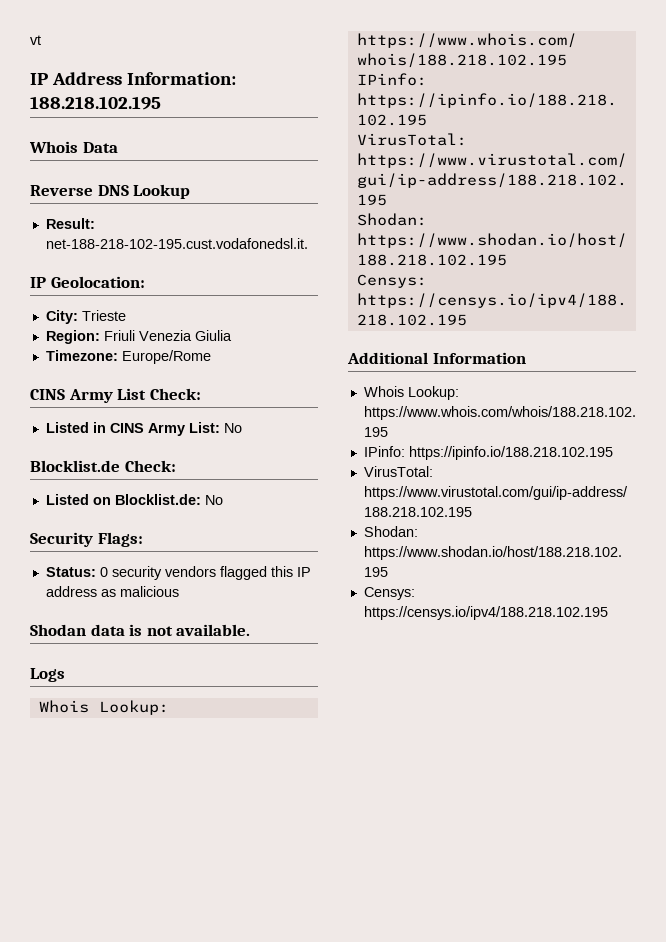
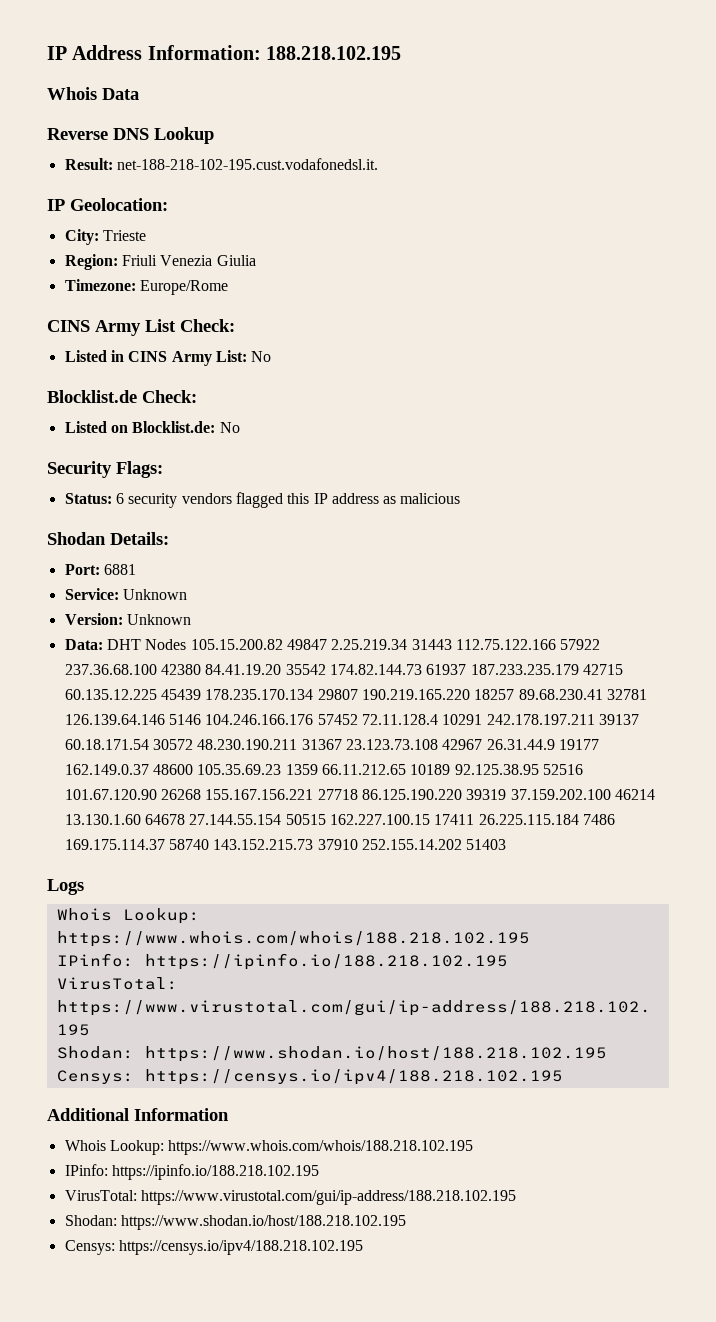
[30,35,41,45] vt // -> (47, 53) none
[99,567,108,577] 0 -> [115,493,124,504] 6
[90,624,251,636] data is not available. -> [110,532,169,545] [64,564,136,575] [64,588,187,600] [64,613,191,625] [64,639,601,650] [64,664,623,675] [64,689,647,700] [64,714,639,725] [64,739,599,750] [64,764,583,775] [64,789,655,800] [64,814,615,825] [64,839,507,850] Details: // Port: 6881 // Service: Unknown // Version: Unknown // Data: DHT Nodes 105.15.200.82 49847 2.25.219.34 31443 112.75.122.166 57922 237.36.68.100 42380 84.41.19.20 35542 174.82.144.73 61937 187.233.235.179 42715 60.135.12.225 45439 178.235.170.134 29807 190.219.165.220 18257 89.68.230.41 32781 126.139.64.146 5146 104.246.166.176 57452 72.11.128.4 10291 242.178.197.211 39137 60.18.171.54 30572 48.230.190.211 31367 23.123.73.108 42967 26.31.44.9 19177 162.149.0.37 48600 105.35.69.23 1359 66.11.212.65 10189 92.125.38.95 52516 101.67.120.90 26268 155.167.156.221 27718 86.125.190.220 39319 37.159.202.100 46214 13.130.1.60 64678 27.144.55.154 50515 162.227.100.15 17411 26.225.115.184 7486 169.175.114.37 58740 143.152.215.73 37910 252.155.14.202 51403

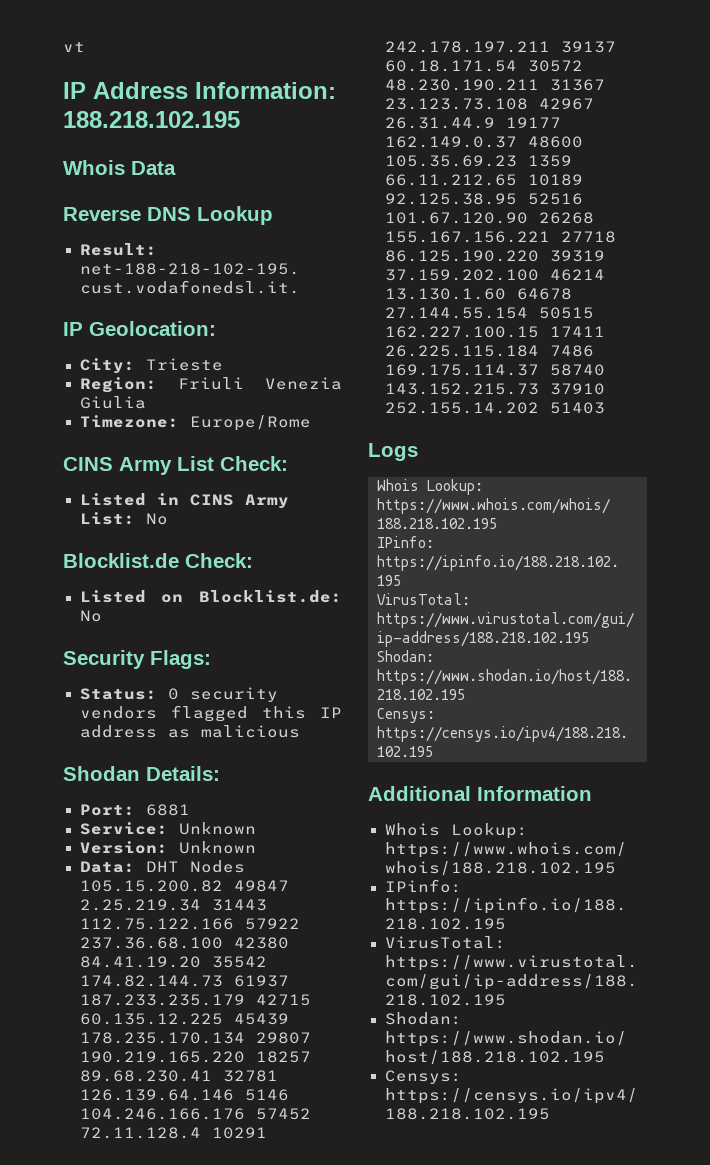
(47, 53) none -> [63,42,85,52] vt //
[115,493,124,504] 6 -> [167,688,179,700] 0

